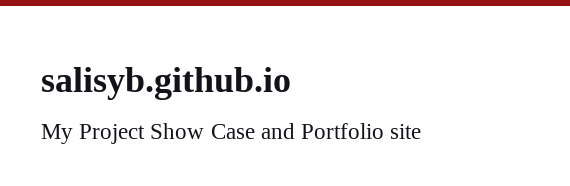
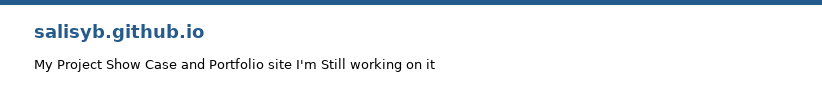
(422, 131) none -> [296,58,435,72] I'm Still working on it

